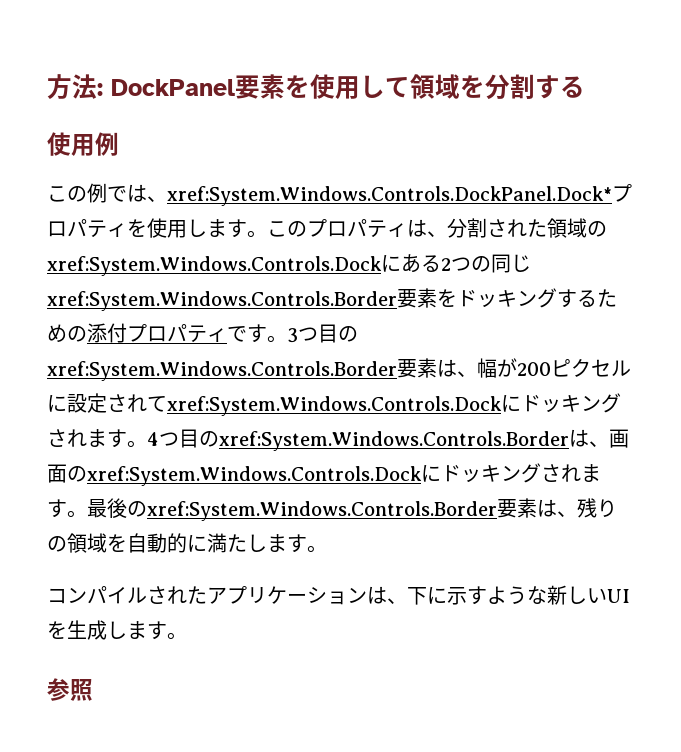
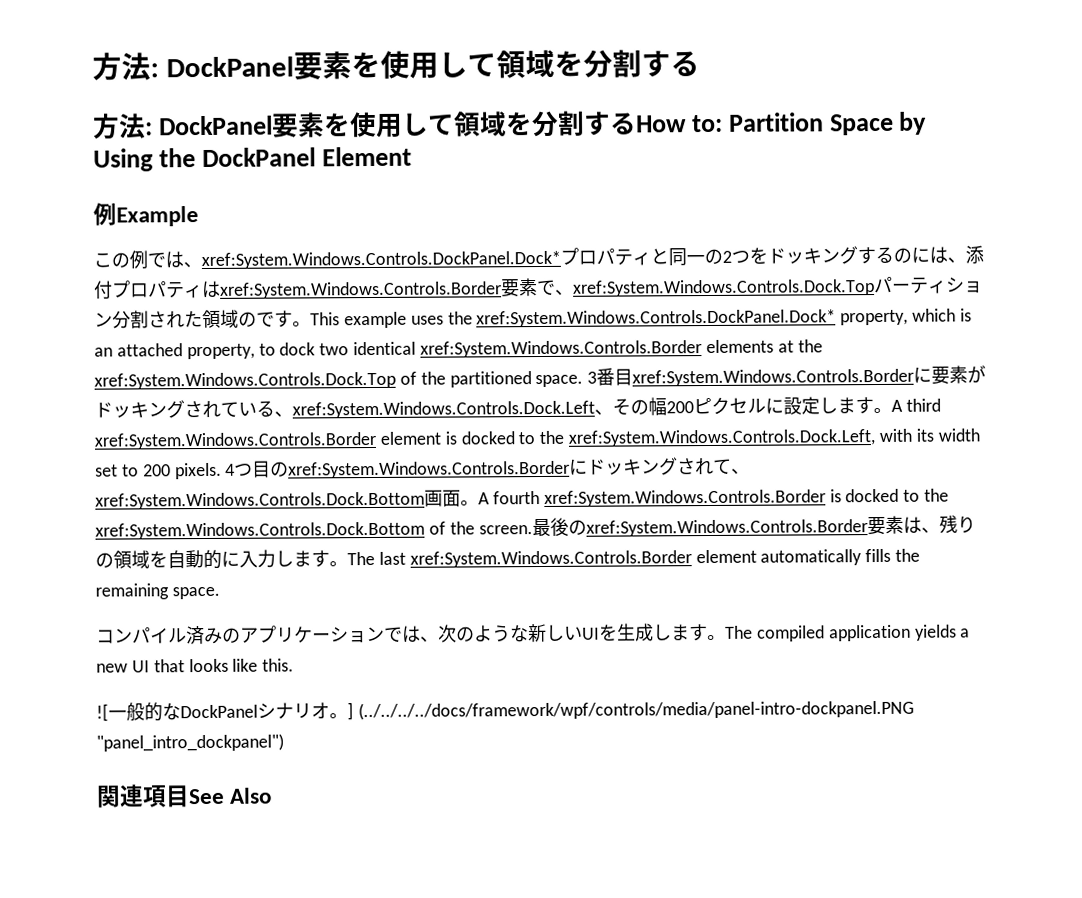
[47,132,119,156] 使用例 -> [93,110,928,140] [93,146,412,172] [93,202,199,227] 方法: DockPanel要素を使用して領域を分割するHow to: Partition Space by Using the DockPanel Element // 例Example
[127,218,607,238] [47,254,531,276] [47,288,617,311] [47,323,358,343] [47,358,517,381] を使用します。このプロパティは、分割された領域のxref:System.Windows.Controls.Dockにある2つの同じxref:System.Windows.Controls.Border要素をドッキングするための添付プロパティです。3つ目のxref:System.Windows.Controls.Border要素は、幅が -> [650,245,984,267] [93,276,983,300] [94,308,973,329] [94,339,823,360] [94,365,987,390] [94,397,667,419] と同一の2つをドッキングするのには、添付プロパティはxref:System.Windows.Controls.Border要素で、xref:System.Windows.Controls.Dock.Topパーティション分割された領域のです。This example uses the xref:System.Windows.Controls.DockPanel.Dock* property, which is an attached property, to dock two identical xref:System.Windows.Controls.Border elements at the xref:System.Windows.Controls.Dock.Top of the partitioned space. 3番目xref:System.Windows.Controls.Borderに要素がドッキングされている、xref:System.Windows.Controls.Dock.Left、その幅
[107,393,621,416] [47,429,629,451] [47,463,601,486] [47,499,87,518] されてxref:System.Windows.Controls.Dockにドッキングされます。4つ目のxref:System.Windows.Controls.Borderは、画面のxref:System.Windows.Controls.Dockにドッキングされます。 -> [819,397,941,415] [94,428,980,450] [95,457,751,480] [95,488,950,510] [95,521,533,540] します。A third xref:System.Windows.Controls.Border element is docked to the xref:System.Windows.Controls.Dock.Left, with its width set to 200 pixels. 4つ目のxref:System.Windows.Controls.Borderにドッキングされて、xref:System.Windows.Controls.Dock.Bottom画面。A fourth xref:System.Windows.Controls.Border is docked to the xref:System.Windows.Controls.Dock.Bottom of the screen.
[207,533,327,553] 満たします。 -> [239,548,921,568] [95,583,220,600] 入力します。The last xref:System.Windows.Controls.Border element automatically fills the remaining space.
[147,586,207,604] された -> [186,626,241,645] 済みの
[367,586,487,605] は、下に示す -> [384,624,475,643] では、次の
[47,678,93,701] // 参照 -> [725,624,971,642] [96,658,295,673] [96,699,914,722] [96,733,284,752] [96,784,273,808] The compiled application yields a new UI that looks like this. // ![一般的なDockPanelシナリオ。] (../../../../docs/framework/wpf/controls/media/panel-intro-dockpanel.PNG "panel_intro_dockpanel") // 関連項目See Also

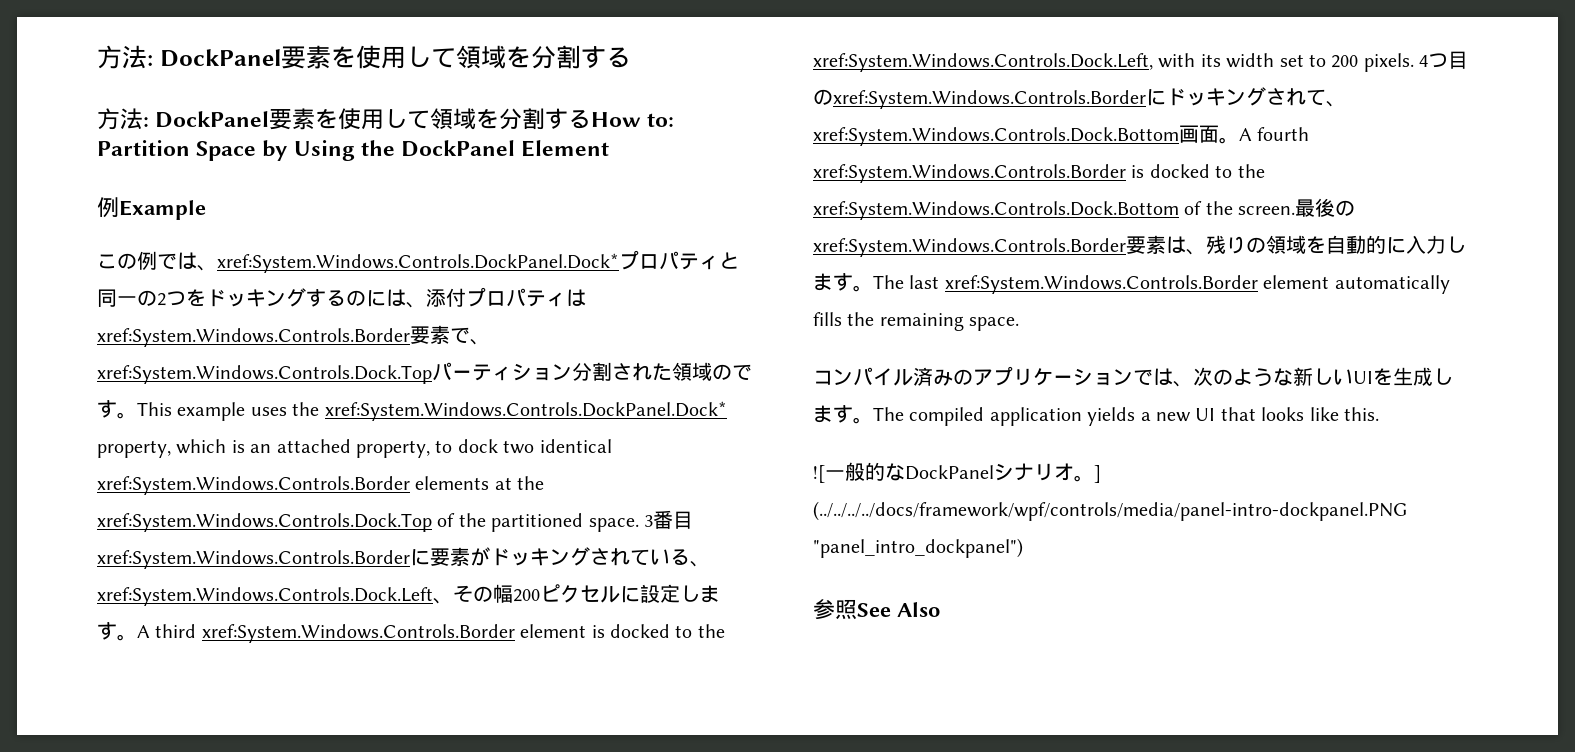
[96,784,190,808] 関連項目 -> [813,599,857,620] 参照

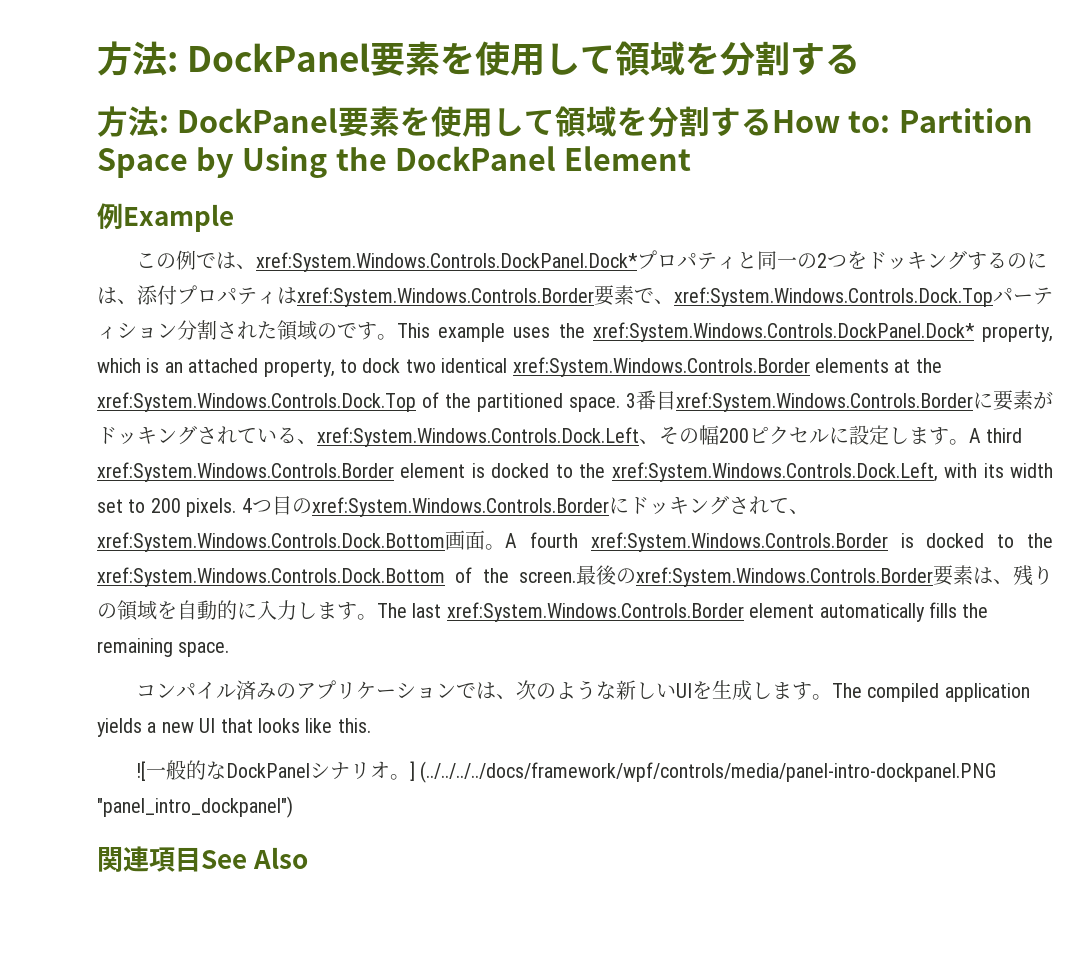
[813,599,857,620] 参照 -> [97,846,201,872] 関連項目

